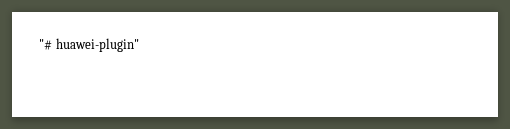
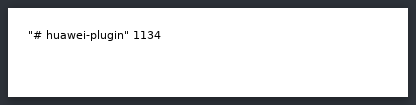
(139, 45) none -> [133,31,161,39] 1134

